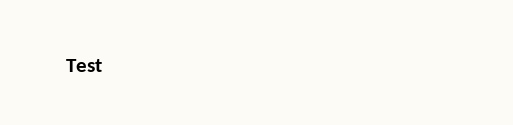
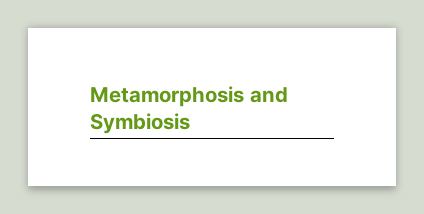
[66,59,102,72] Test -> [90,86,288,107] [90,113,190,134] Metamorphosis and Symbiosis

